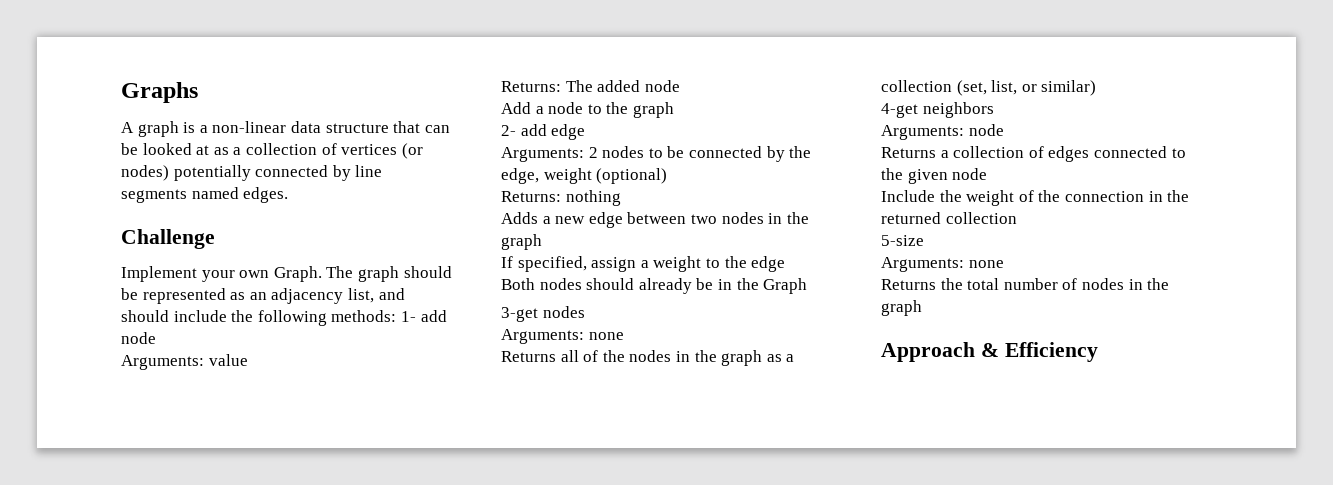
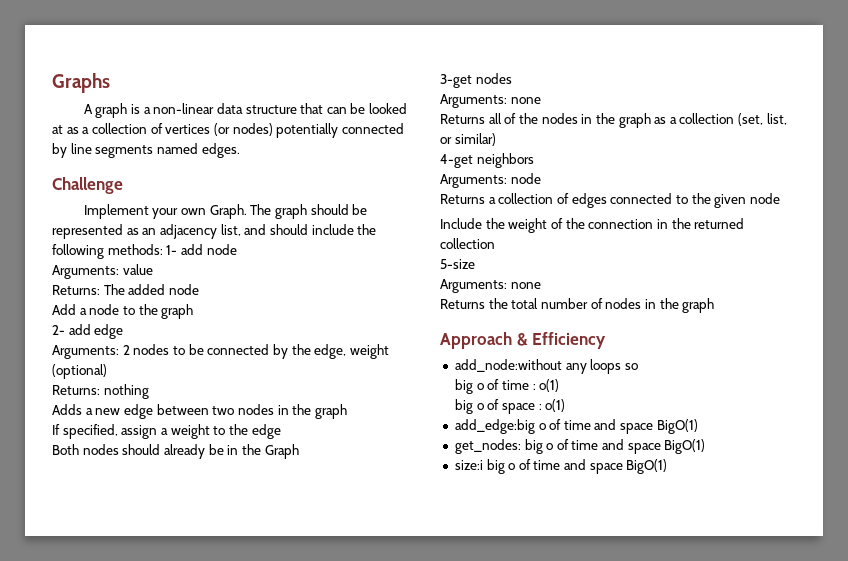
(1098, 352) none -> [454,359,638,374] [455,379,560,394] [455,399,566,414] [454,419,698,434] [454,439,706,454] [454,459,668,474] // add_node:without any loops so // big o of time : o(1) // big o of space : o(1) // add_edge:big o of time and space BigO(1) // get_nodes: big o of time and space BigO(1) // size:i big o of time and space BigO(1)

